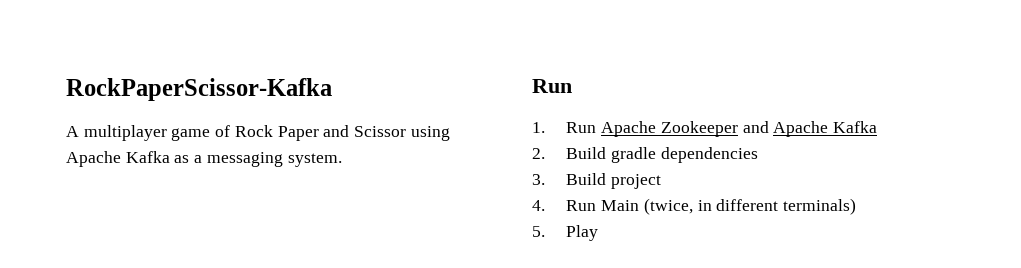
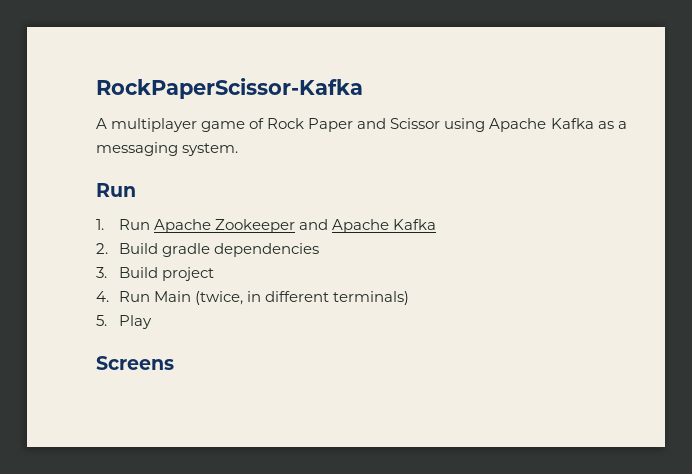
(599, 233) none -> [96,356,174,370] // Screens

